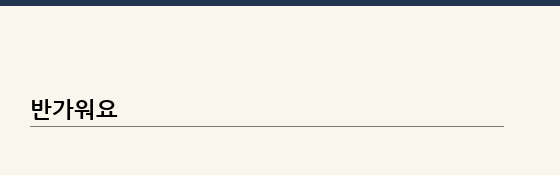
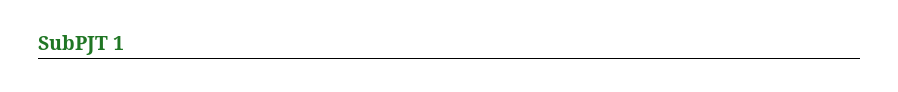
[30,99,118,120] 반가워요 -> [38,35,125,55] SubPJT 1

